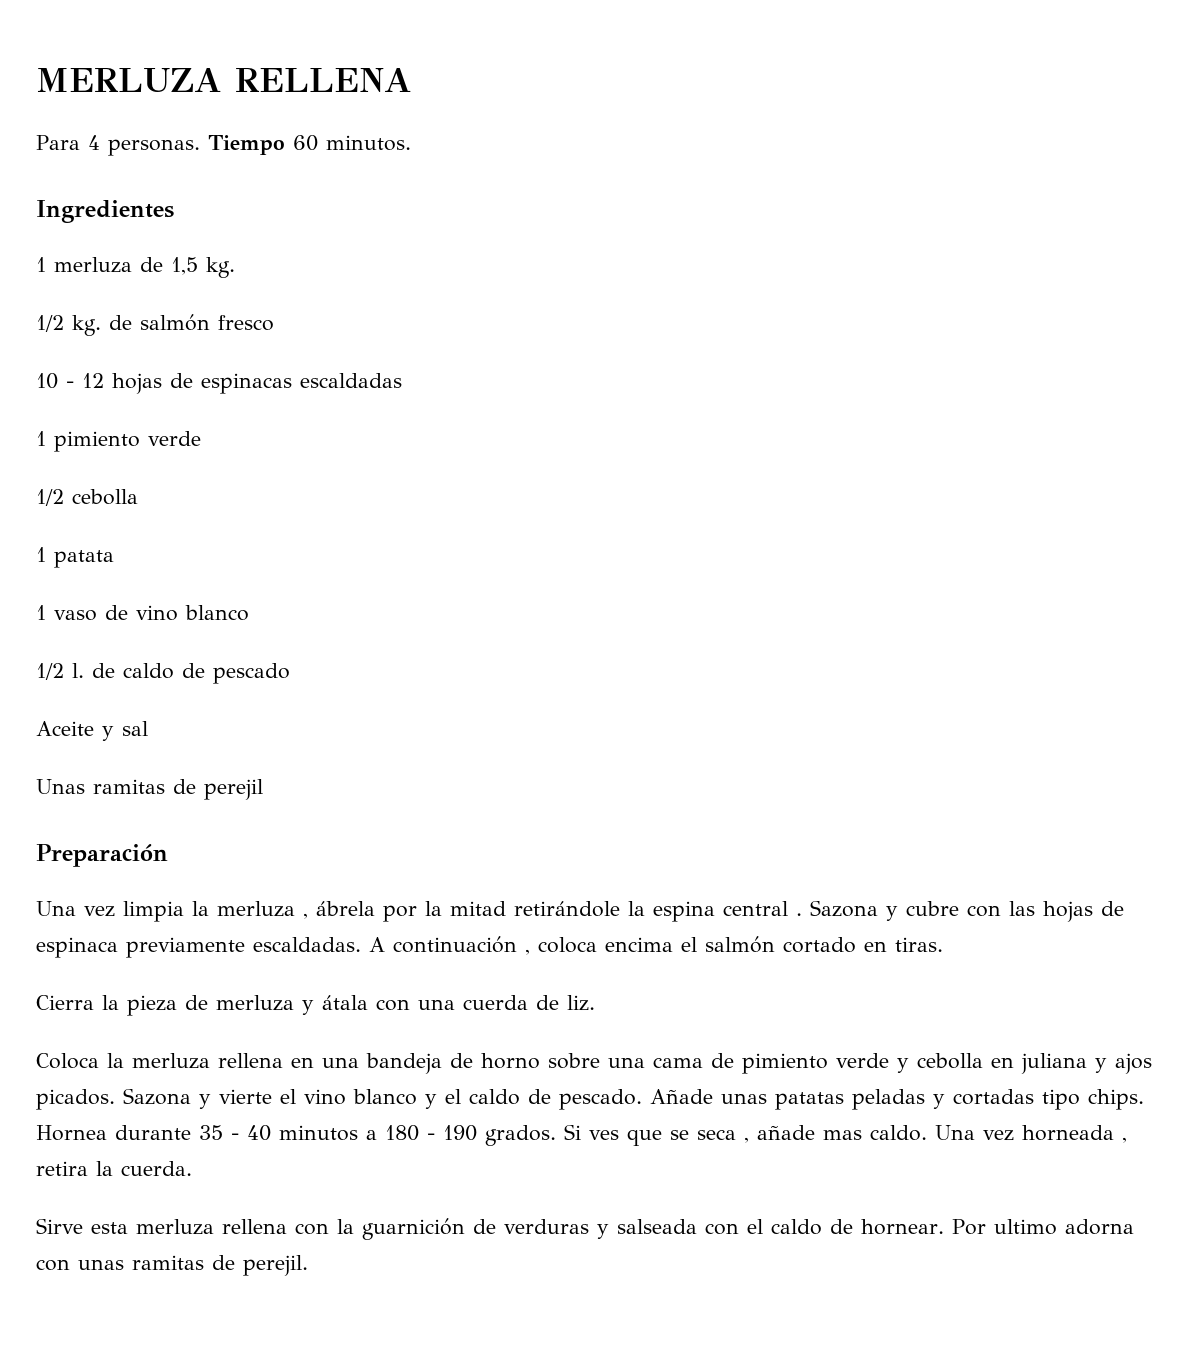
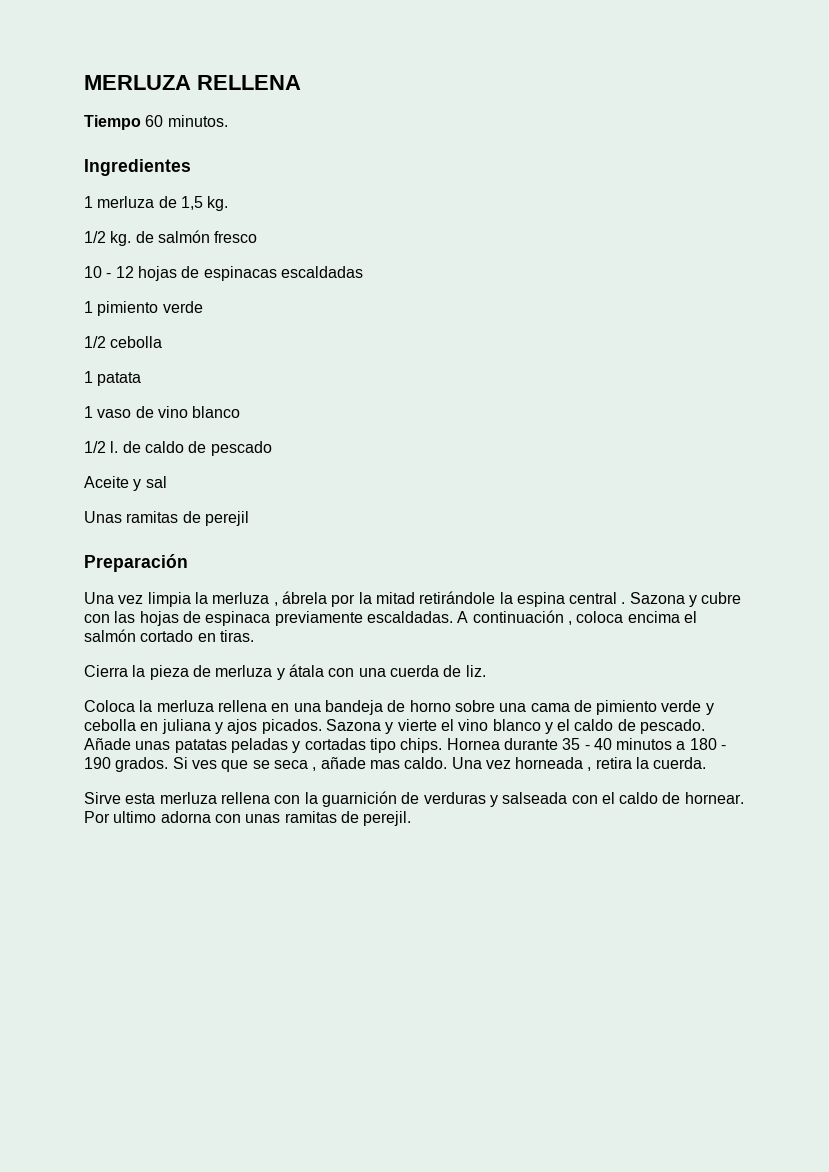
[36,135,200,156] Para 4 personas. -> (301, 82) none

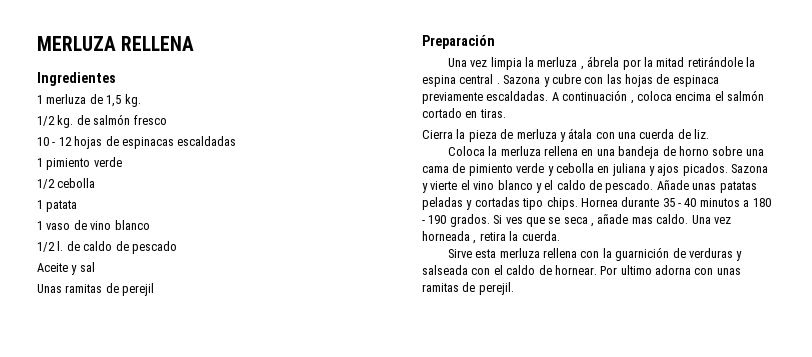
[84,115,228,130] // Tiempo 60 minutos. -> (195, 43) none

